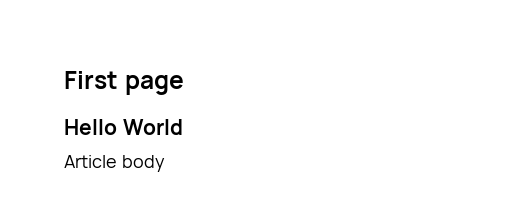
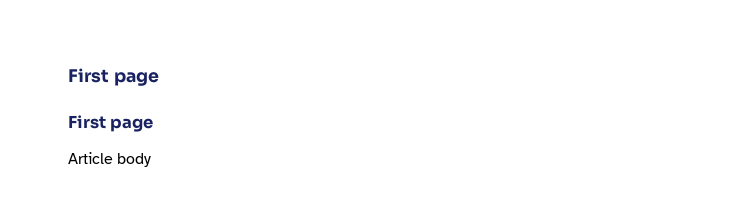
[64,71,184,95] [64,119,183,135] First page // Hello World -> [68,68,159,86] [68,115,154,132] First page // First page

